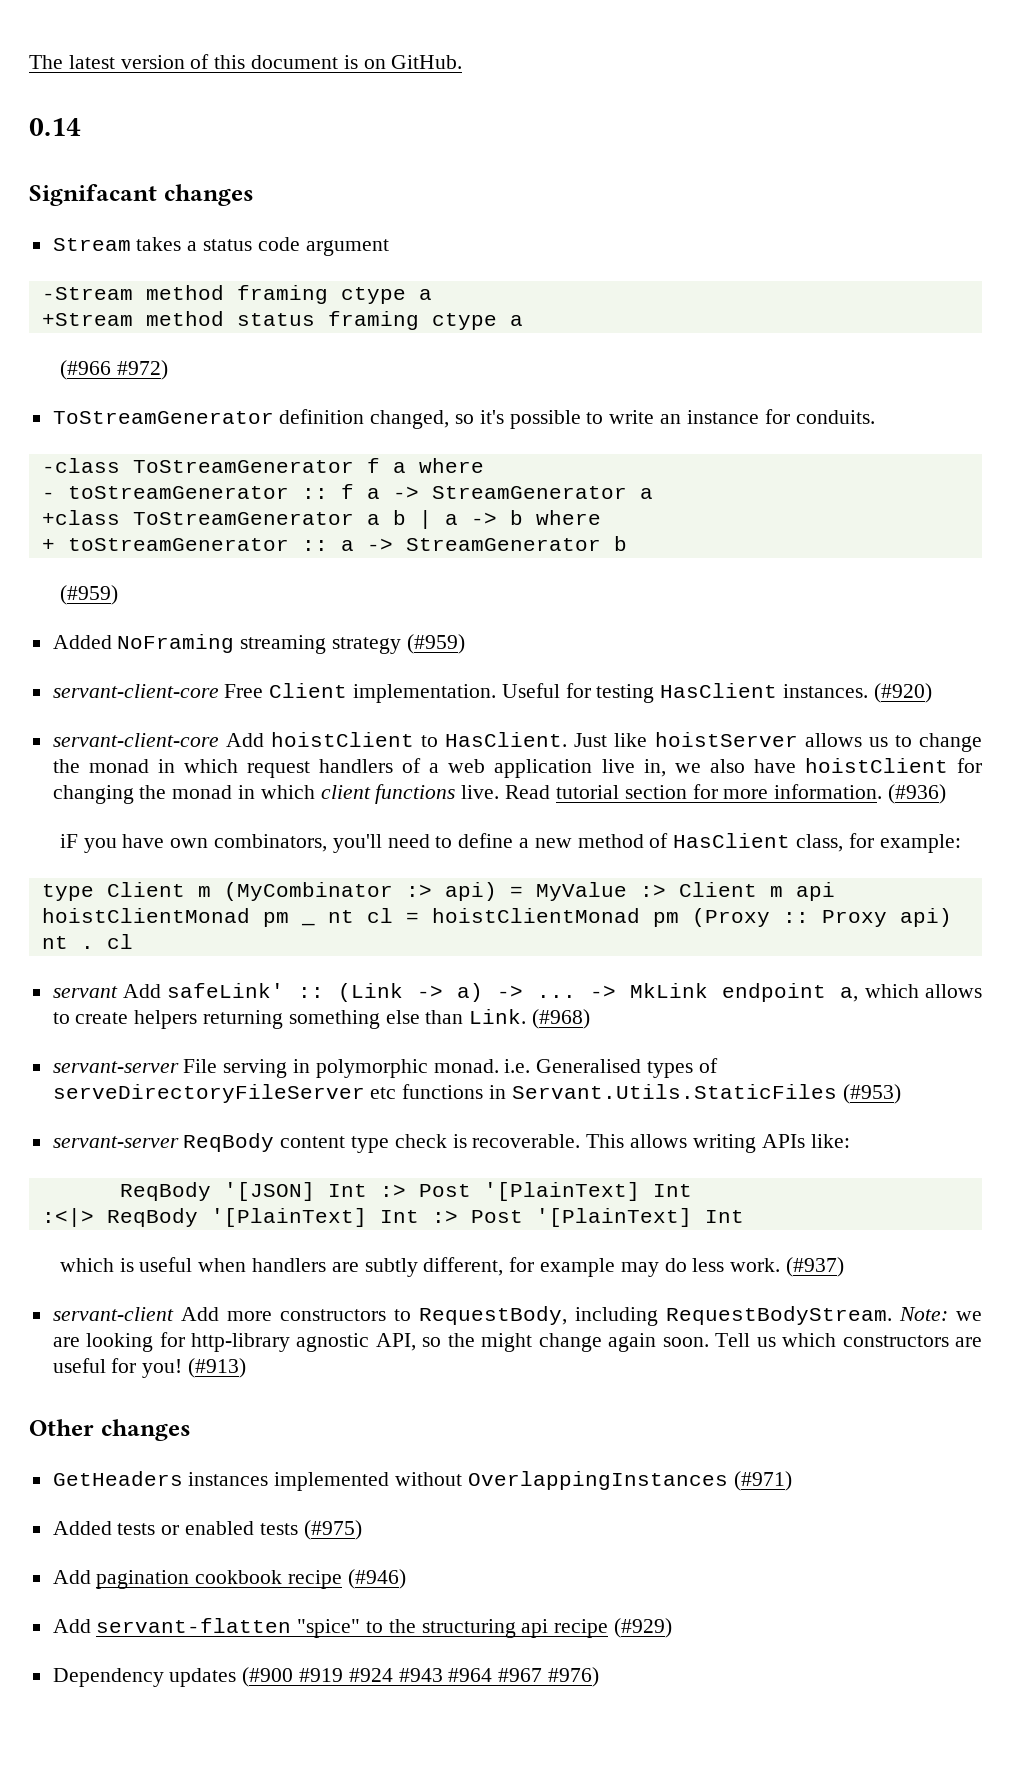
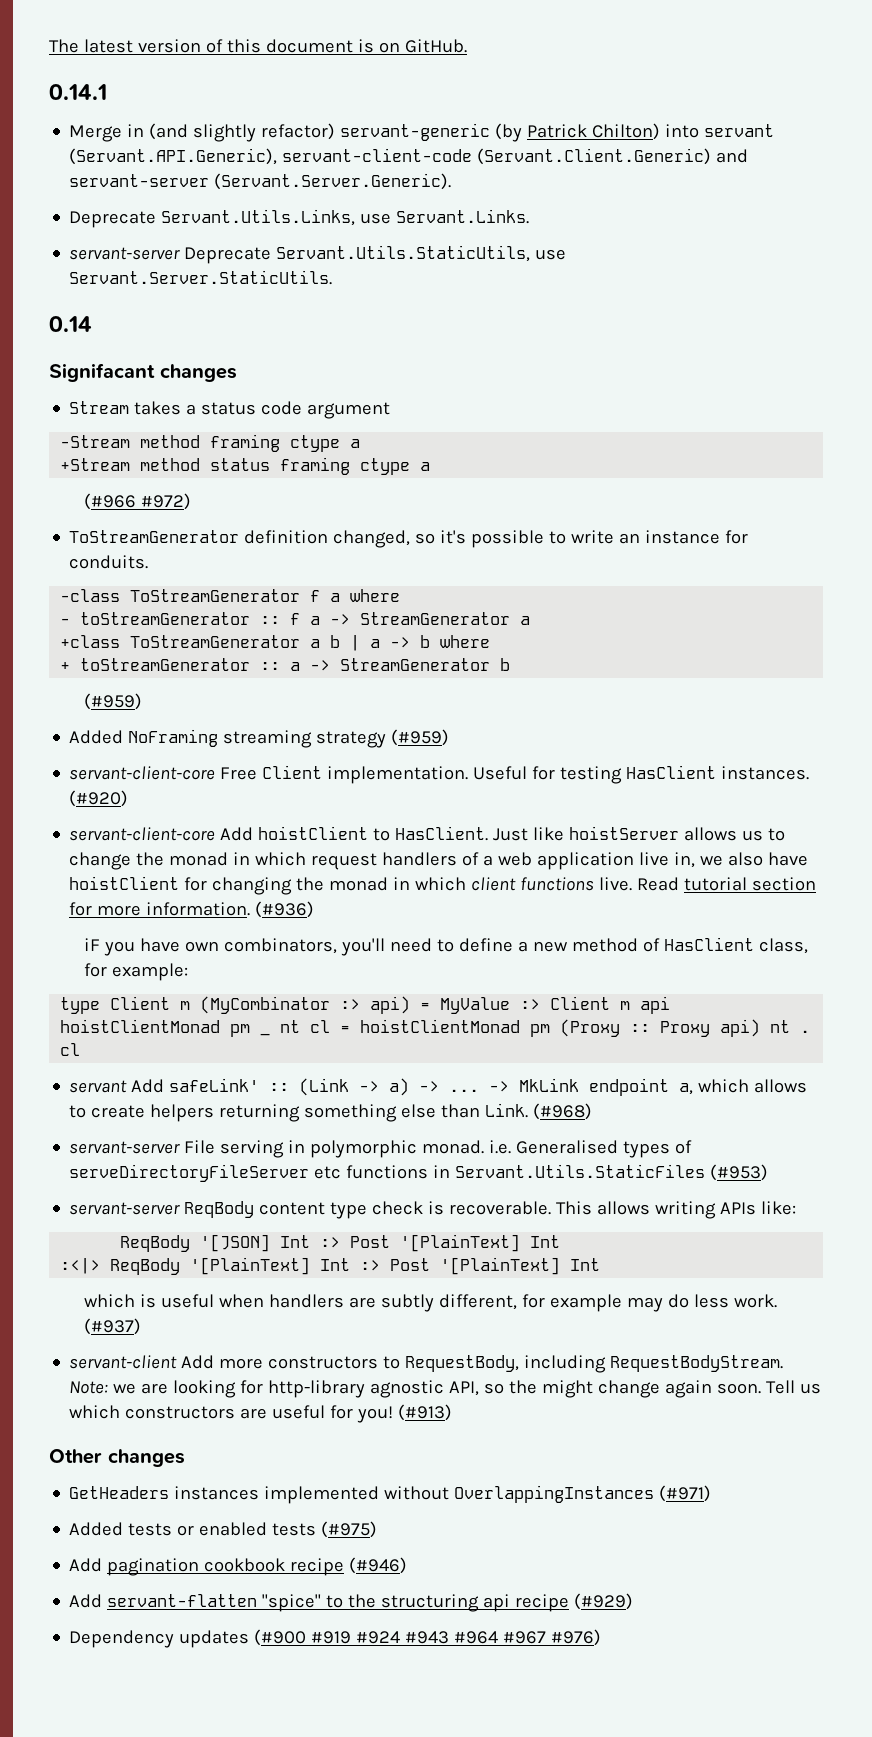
(463, 62) none -> [49,84,107,100] [69,123,775,142] [69,148,749,165] [69,173,452,190] [69,209,530,228] [69,245,567,264] [69,270,333,285] // 0.14.1 // Merge in (and slightly refactor) servant-generic (by Patrick Chilton) into servant (Servant.API.Generic), servant-client-code (Servant.Client.Generic) and servant-server (Servant.Server.Generic). // Deprecate Servant.Utils.Links, use Servant.Links. // servant-server Deprecate Servant.Utils.StaticUtils, use Servant.Server.StaticUtils.

